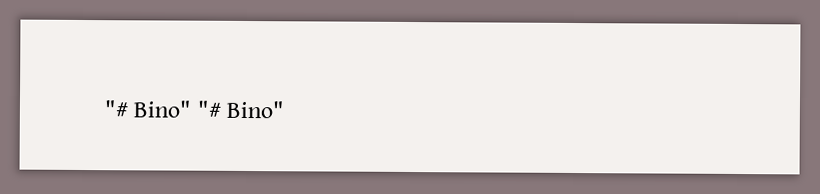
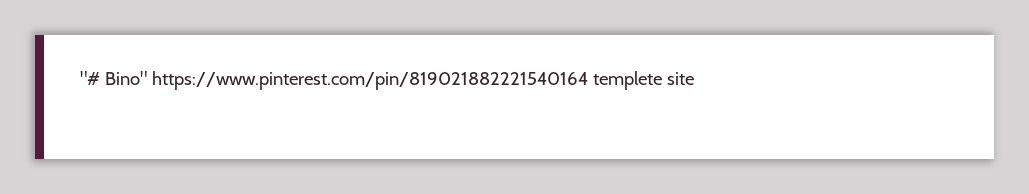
[104,100,285,119] "# Bino" "# Bino" -> [80,71,694,90] "# Bino" https://www.pinterest.com/pin/819021882221540164 templete site

